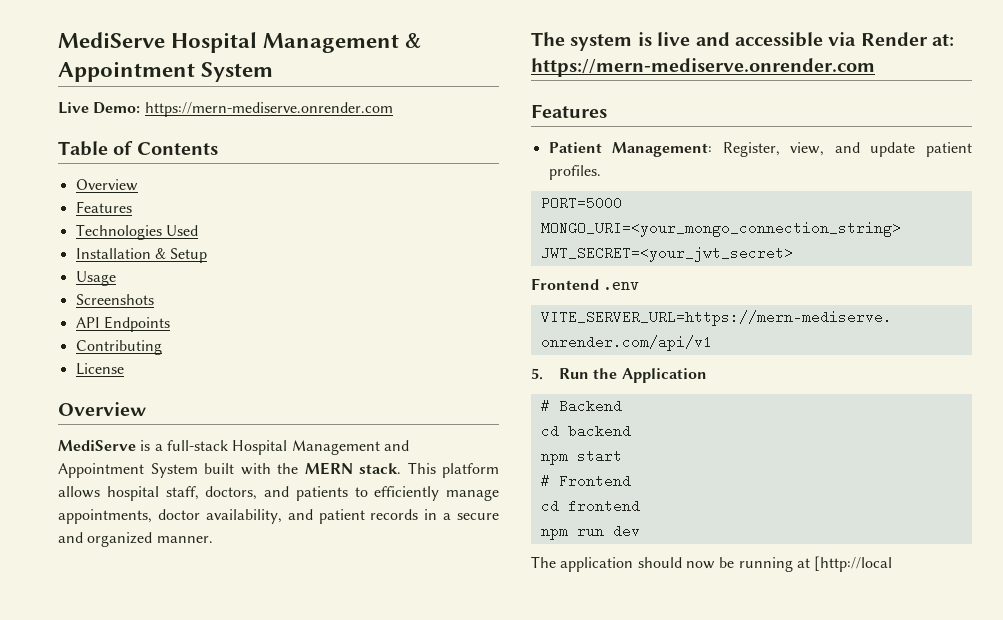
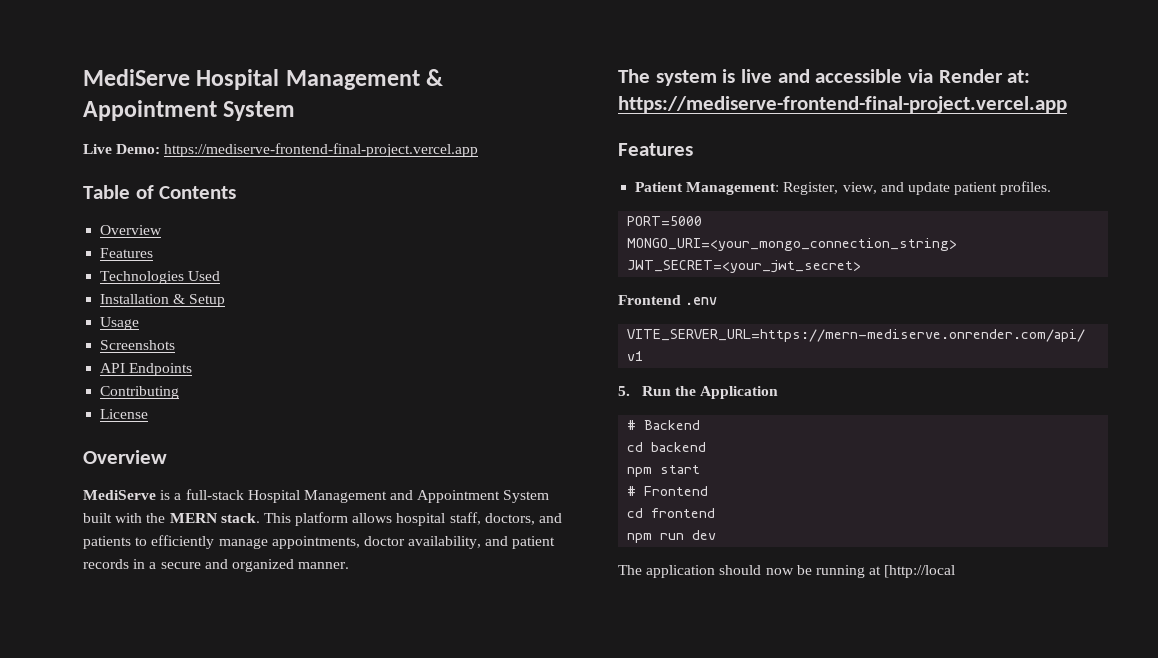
[144,102,393,117] https://mern-mediserve.onrender.com -> [164,143,479,157] https://mediserve-frontend-final-project.vercel.app
[531,58,875,77] https://mern-mediserve.onrender.com -> [618,96,1067,113] https://mediserve-frontend-final-project.vercel.app

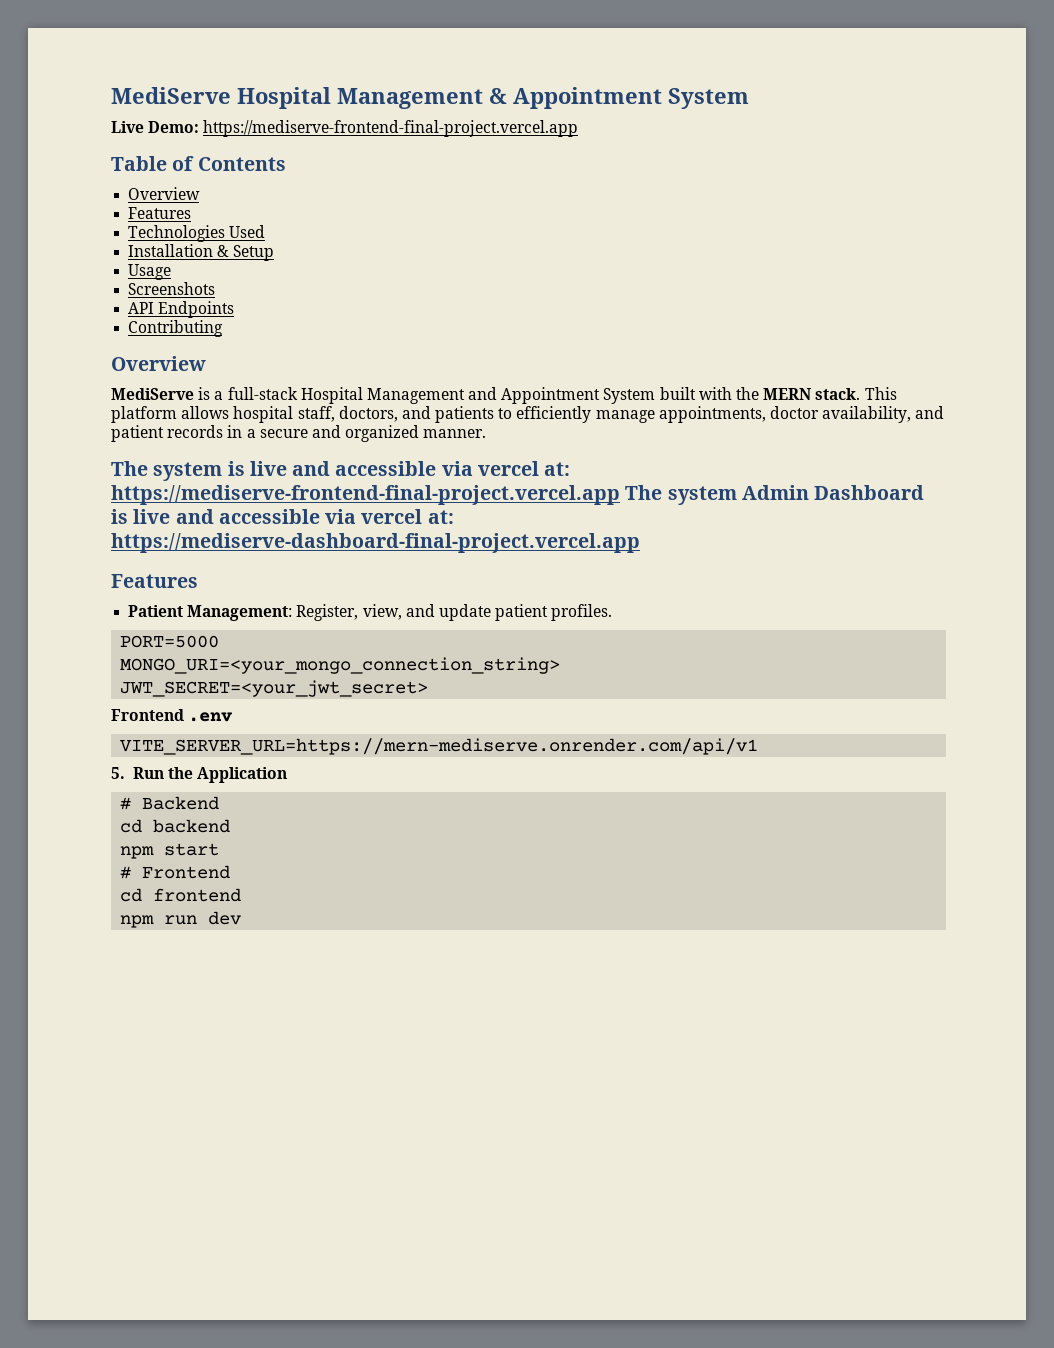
[100,409,149,419] // License -> (224, 328) none
[938,69,1003,83] Render -> [477,461,539,476] vercel
(1067, 104) none -> [625,485,925,505] [111,509,454,524] [111,533,640,553] The system Admin Dashboard is live and accessible via vercel at: https://mediserve-dashboard-final-project.vercel.app
[618,565,956,578] // The application should now be running at [http://local -> (242, 918) none

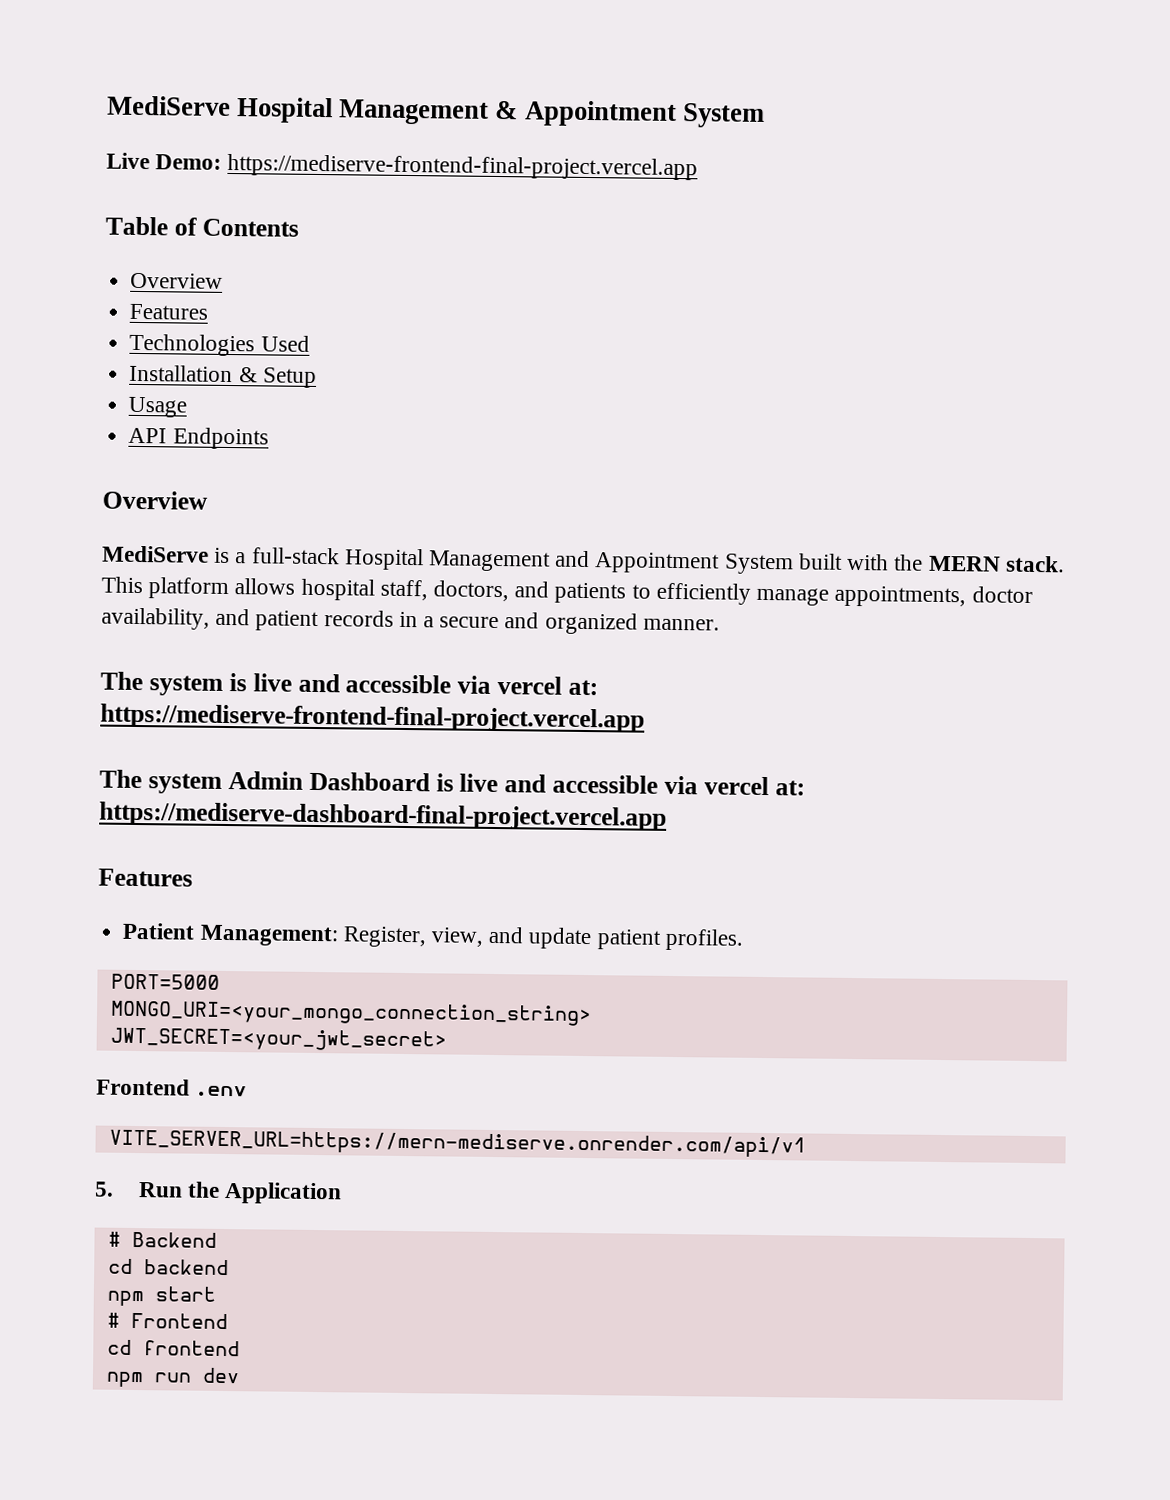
[128,282,216,295] // Screenshots -> (188, 407) none
[128,320,224,337] // Contributing -> (269, 438) none
(620, 495) none -> (645, 718) //

